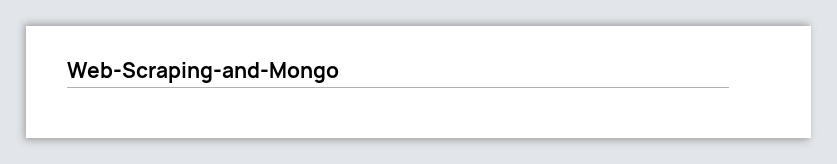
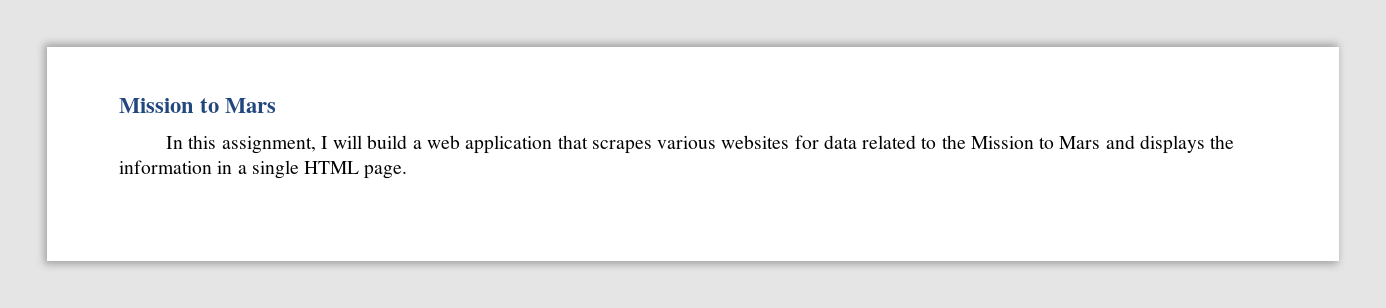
[67,62,339,83] Web-Scraping-and-Mongo -> [119,98,277,113] [166,135,1235,154] [119,160,408,179] Mission to Mars // In this assignment, I will build a web application that scrapes various websites for data related to the Mission to Mars and displays the information in a single HTML page.

